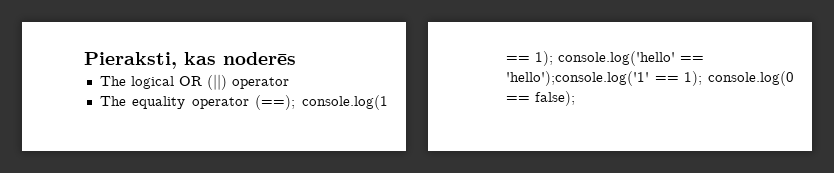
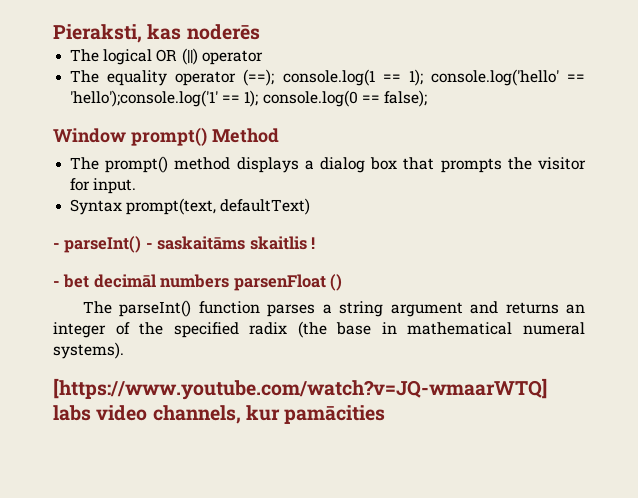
(575, 98) none -> [53,127,279,146] [70,156,586,173] [70,178,137,194] [70,198,311,215] [53,236,316,253] [53,274,343,291] [82,300,585,317] [53,321,585,338] [53,342,124,359] [53,378,547,400] [53,405,386,424] // Window prompt() Method // The prompt() method displays a dialog box that prompts the visitor for input. // Syntax prompt(text, defaultText) // - parseInt() - saskaitāms skaitlis ! // - bet decimāl numbers parsenFloat () // The parseInt() function parses a string argument and returns an integer of the specified radix (the base in mathematical numeral systems). // [https://www.youtube.com/watch?v=JQ-wmaarWTQ] labs video channels, kur pamācities

